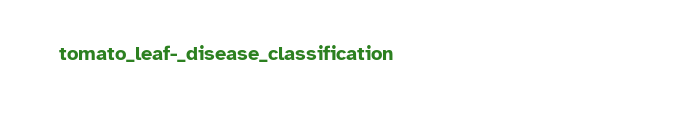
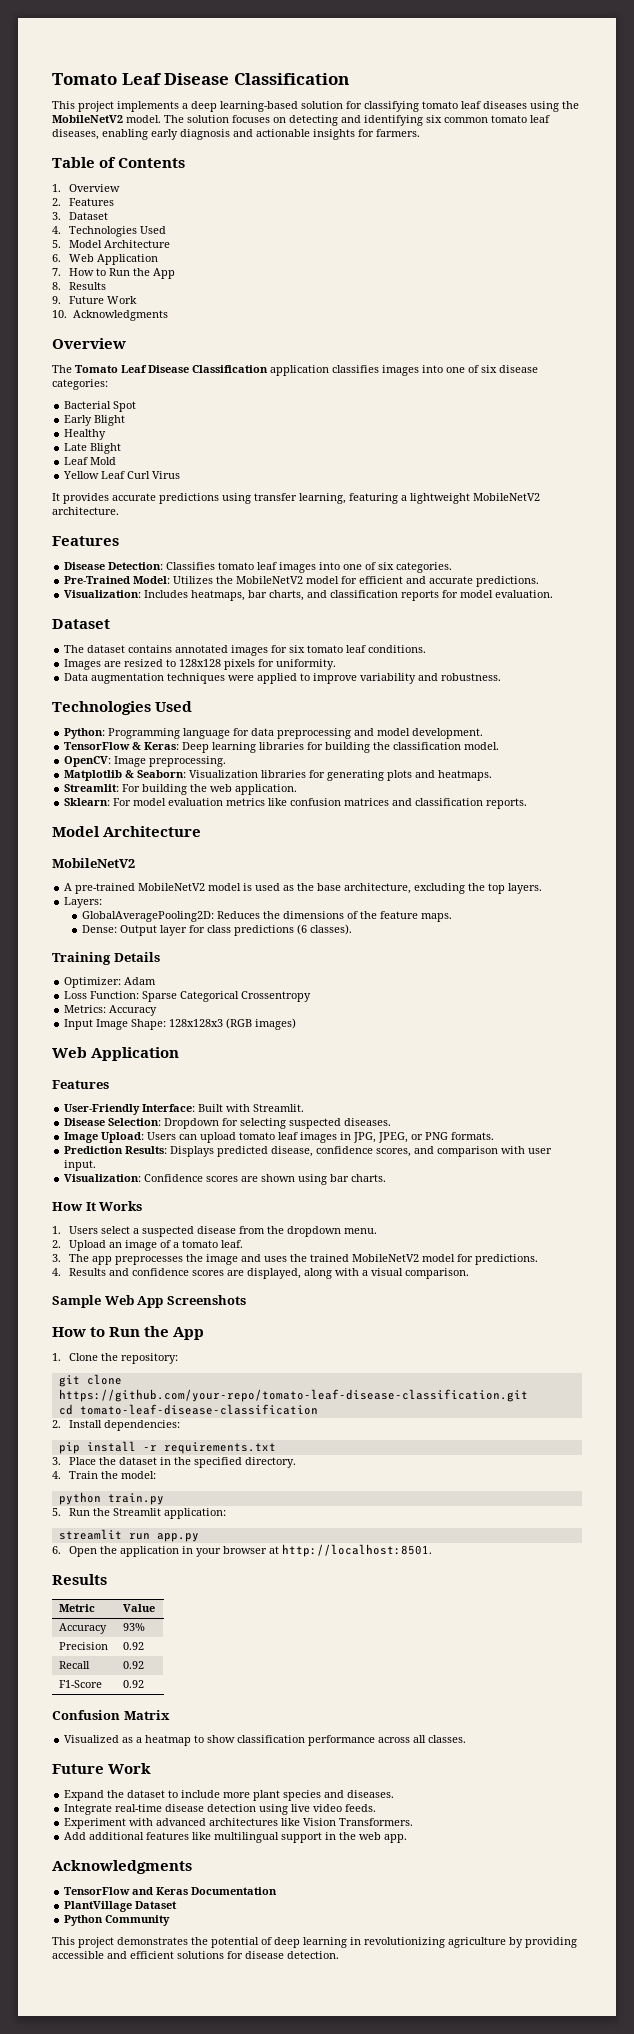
[59,45,393,62] tomato_leaf-_disease_classification -> [52,73,349,85] [52,101,579,112] [52,115,550,126] [52,129,420,140] [52,157,186,168] [52,184,121,192] [52,198,115,206] [52,212,109,220] [52,226,167,237] [52,240,171,248] [52,254,159,265] [52,268,176,279] [52,282,107,290] [52,296,138,304] [52,310,168,321] [52,338,126,349] [52,365,538,376] [52,379,108,390] [64,401,137,412] [64,415,126,426] [64,429,107,440] [64,443,122,454] [64,457,117,465] [63,471,181,479] [52,493,540,504] [52,507,119,515] [52,536,119,546] [64,562,453,573] [64,576,540,587] [64,590,554,601] [52,619,110,629] [64,645,427,656] [64,659,337,670] [64,673,502,684] [52,701,193,715] [64,728,484,739] [64,742,500,753] [64,756,227,767] [64,770,493,781] [64,784,298,795] [64,798,528,809] [52,826,202,837] [52,858,135,868] [64,883,543,894] [64,897,103,908] [81,911,452,922] [81,924,352,936] [52,952,160,965] [64,977,157,988] [64,991,312,1002] [64,1005,158,1016] [64,1018,297,1030] [52,1047,180,1061] [52,1080,109,1089] [64,1104,305,1115] [64,1118,392,1129] [64,1132,495,1143] [64,1146,553,1157] [64,1160,97,1171] [64,1174,387,1185] [52,1201,143,1211] [52,1226,378,1237] [52,1240,244,1251] [52,1254,539,1265] [52,1268,470,1279] [52,1295,246,1308] [52,1326,205,1340] [52,1353,179,1364] [58,1374,122,1387] [58,1389,528,1402] [58,1404,318,1415] [52,1420,181,1431] [58,1441,276,1454] [52,1457,297,1468] [52,1471,157,1479] [58,1492,164,1505] [52,1508,227,1519] [58,1529,199,1542] [52,1544,433,1557] [52,1574,107,1585] [59,1604,96,1612] [123,1604,156,1612] [59,1623,108,1634] [123,1623,146,1631] [59,1642,109,1650] [123,1642,145,1650] [59,1661,91,1669] [123,1661,145,1669] [59,1680,103,1688] [123,1680,145,1688] [52,1710,170,1720] [64,1735,467,1746] [52,1763,152,1774] [64,1790,395,1801] [64,1804,377,1815] [64,1818,414,1829] [64,1832,408,1843] [52,1860,192,1874] [64,1887,278,1895] [64,1901,178,1912] [64,1915,171,1926] [52,1937,577,1948] [52,1951,339,1959] Tomato Leaf Disease Classification // This project implements a deep learning-based solution for classifying tomato leaf diseases using the MobileNetV2 model. The solution focuses on detecting and identifying six common tomato leaf diseases, enabling early diagnosis and actionable insights for farmers. // Table of Contents // 1. Overview // 2. Features // 3. Dataset // 4. Technologies Used // 5. Model Architecture // 6. Web Application // 7. How to Run the App // 8. Results // 9. Future Work // 10. Acknowledgments // Overview // The Tomato Leaf Disease Classification application classifies images into one of six disease categories: // Bacterial Spot // Early Blight // Healthy // Late Blight // Leaf Mold // Yellow Leaf Curl Virus // It provides accurate predictions using transfer learning, featuring a lightweight MobileNetV2 architecture. // Features // Disease Detection: Classifies tomato leaf images into one of six categories. // Pre-Trained Model: Utilizes the MobileNetV2 model for efficient and accurate predictions. // Visualization: Includes heatmaps, bar charts, and classification reports for model evaluation. // Dataset // The dataset contains annotated images for six tomato leaf conditions. // Images are resized to 128x128 pixels for uniformity. // Data augmentation techniques were applied to improve variability and robustness. // Technologies Used // Python: Programming language for data preprocessing and model development. // TensorFlow & Keras: Deep learning libraries for building the classification model. // OpenCV: Image preprocessing. // Matplotlib & Seaborn: Visualization libraries for generating plots and heatmaps. // Streamlit: For building the web application. // Sklearn: For model evaluation metrics like confusion matrices and classification reports. // Model Architecture // MobileNetV2 // A pre-trained MobileNetV2 model is used as the base architecture, excluding the top layers. // Layers: // GlobalAveragePooling2D: Reduces the dimensions of the feature maps. // Dense: Output layer for class predictions (6 classes). // Training Details // Optimizer: Adam // Loss Function: Sparse Categorical Crossentropy // Metrics: Accuracy // Input Image Shape: 128x128x3 (RGB images) // Web Application // Features // User-Friendly Interface: Built with Streamlit. // Disease Selection: Dropdown for selecting suspected diseases. // Image Upload: Users can upload tomato leaf images in JPG, JPEG, or PNG formats. // Prediction Results: Displays predicted disease, confidence scores, and comparison with user input. // Visualization: Confidence scores are shown using bar charts. // How It Works // 1. Users select a suspected disease from the dropdown menu. // 2. Upload an image of a tomato leaf. // 3. The app preprocesses the image and uses the trained MobileNetV2 model for predictions. // 4. Results and confidence scores are displayed, along with a visual comparison. // Sample Web App Screenshots // How to Run the App // 1. Clone the repository: // git clone https://github.com/your-repo/tomato-leaf-disease-classification.git // cd tomato-leaf-disease-classification // 2. Install dependencies: // pip install -r requirements.txt // 3. Place the dataset in the specified directory. // 4. Train the model: // python train.py // 5. Run the Streamlit application: // streamlit run app.py // 6. Open the application in your browser at http://localhost:8501. // Results // Metric | Value // Accuracy | 93% // Precision | 0.92 // Recall | 0.92 // F1-Score | 0.92 // Confusion Matrix // Visualized as a heatmap to show classification performance across all classes. // Future Work // Expand the dataset to include more plant species and diseases. // Integrate real-time disease detection using live video feeds. // Experiment with advanced architectures like Vision Transformers. // Add additional features like multilingual support in the web app. // Acknowledgments // TensorFlow and Keras Documentation // PlantVillage Dataset // Python Community // This project demonstrates the potential of deep learning in revolutionizing agriculture by providing accessible and efficient solutions for disease detection.

